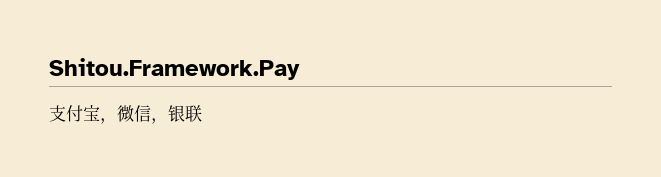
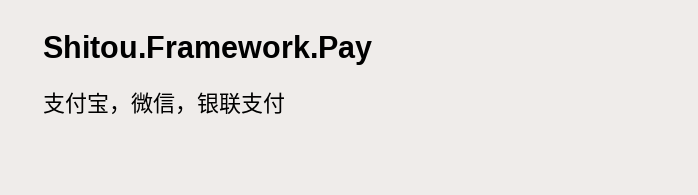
(202, 113) none -> [241,92,285,114] 支付

